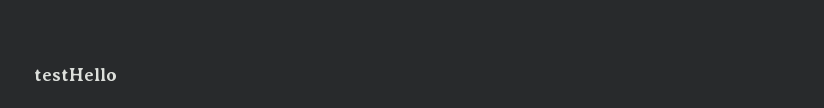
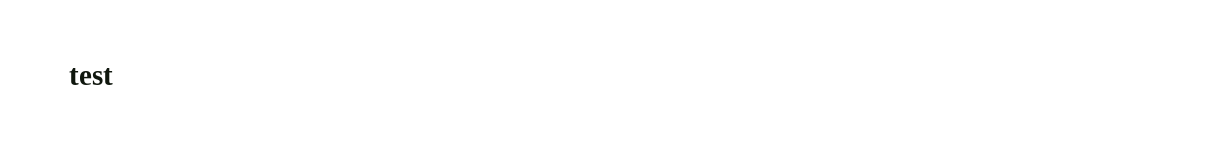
[34,68,117,81] testHello -> [69,68,113,85] test

